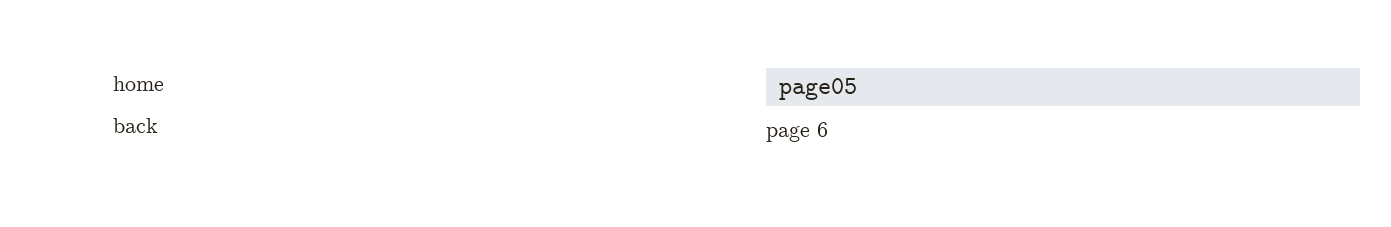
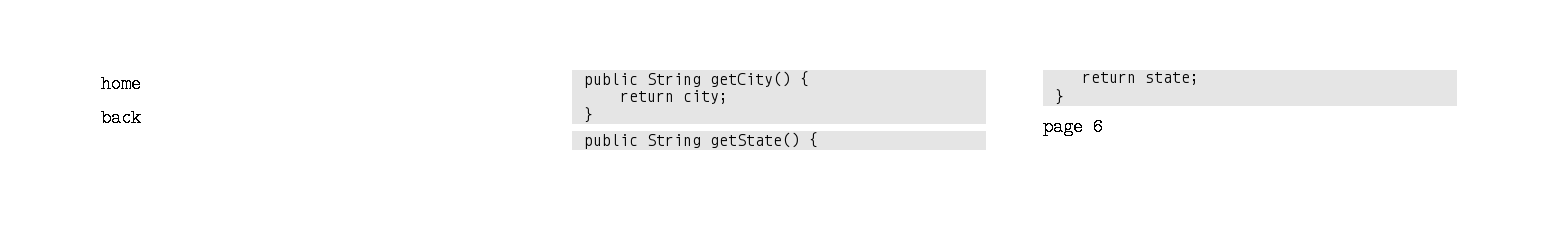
[778,78,857,100] page05 -> [583,71,809,88] [619,90,728,104] [583,107,593,123] [583,132,818,149] [1081,72,1199,85] [1054,89,1064,105] public String getCity() { // return city; // } // public String getState() { // return state; // }

